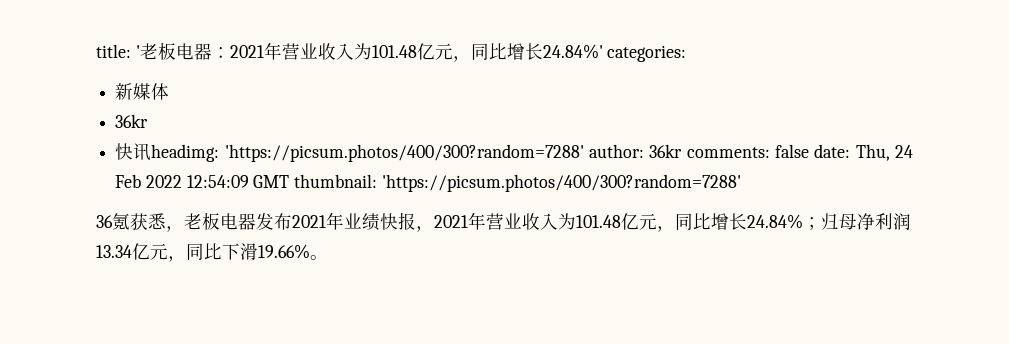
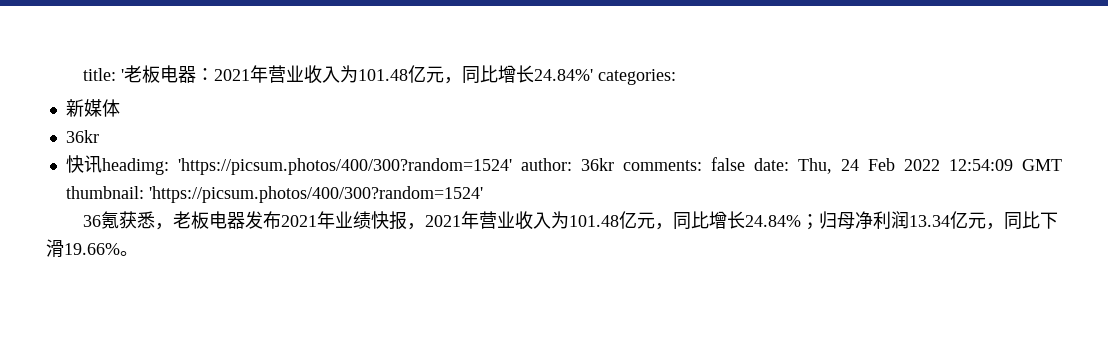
[224,144,584,162] 'https://picsum.photos/400/300?random=7288' -> [177,158,512,175] 'https://picsum.photos/400/300?random=1524'
[381,174,741,192] 'https://picsum.photos/400/300?random=7288' -> [148,186,483,203] 'https://picsum.photos/400/300?random=1524'

